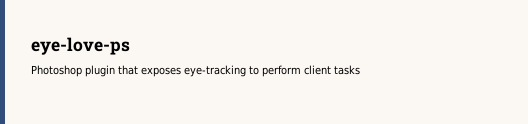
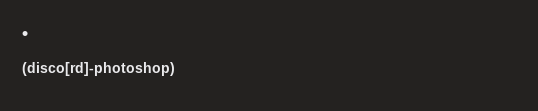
[31,37,130,55] [31,65,360,77] eye-love-ps // Photoshop plugin that exposes eye-tracking to perform client tasks -> [22,31,28,39] [22,62,175,76] • // (disco[rd]-photoshop)

